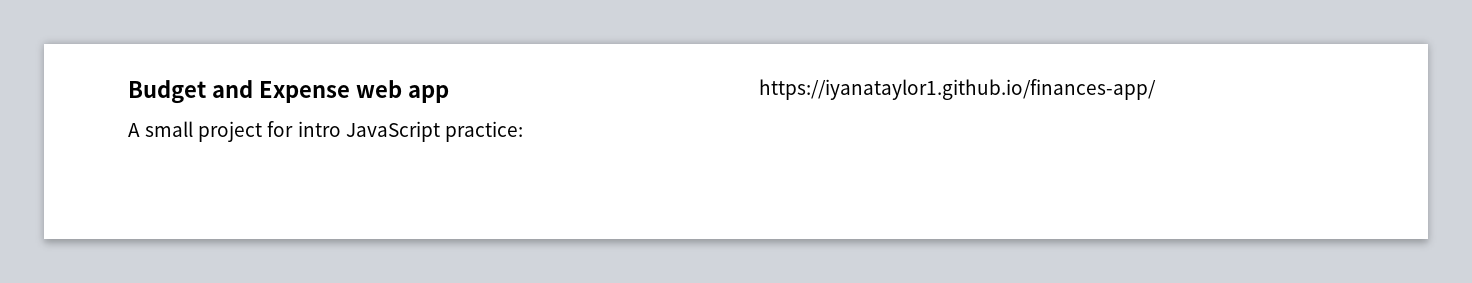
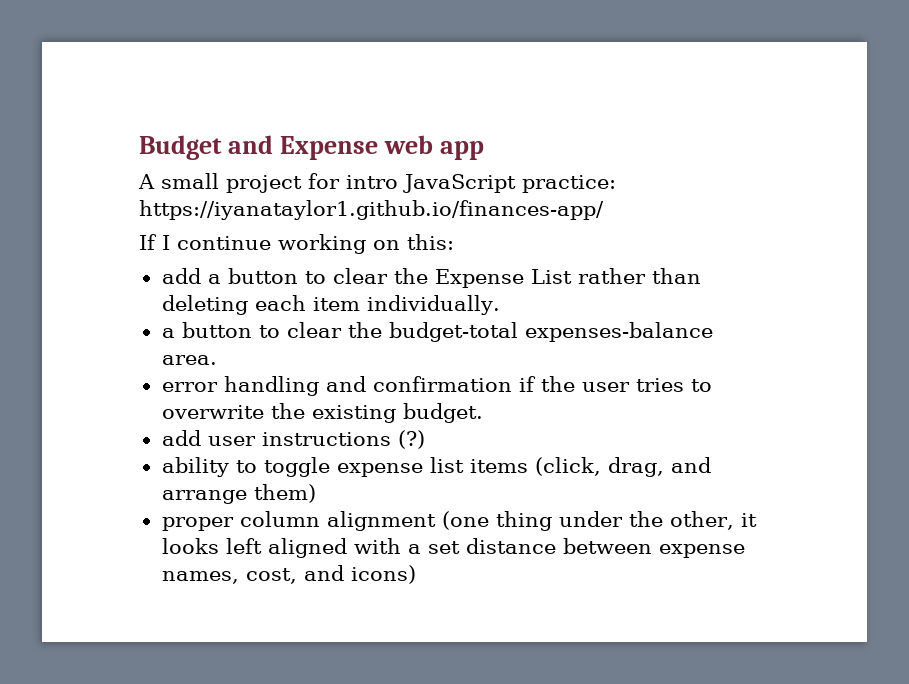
(1156, 89) none -> [139,234,454,254] [161,268,701,288] [161,295,500,315] [161,322,713,342] [161,355,217,365] [161,376,712,396] [161,403,483,423] [161,430,425,449] [161,457,711,477] [161,484,316,504] [161,511,757,531] [161,538,745,558] [161,565,416,584] // If I continue working on this: // add a button to clear the Expense List rather than deleting each item individually. // a button to clear the budget-total expenses-balance area. // error handling and confirmation if the user tries to overwrite the existing budget. // add user instructions (?) // ability to toggle expense list items (click, drag, and arrange them) // proper column alignment (one thing under the other, it looks left aligned with a set distance between expense names, cost, and icons)

